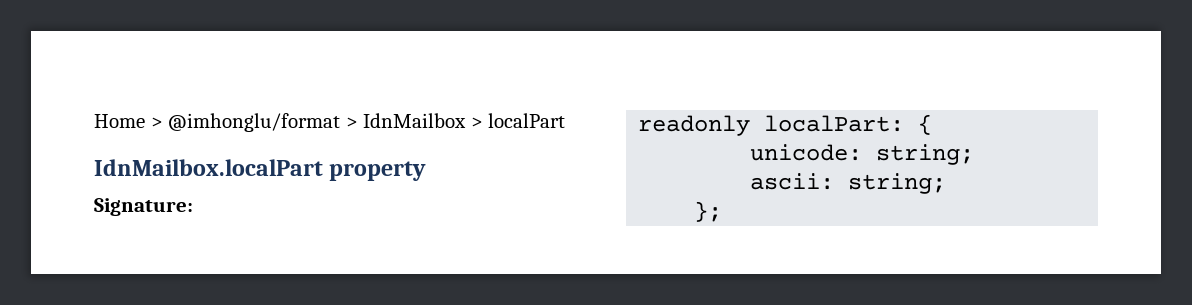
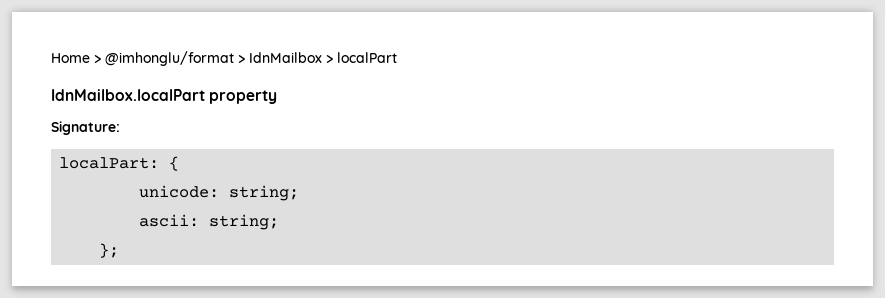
[638,115,751,136] readonly -> (120, 128) none

